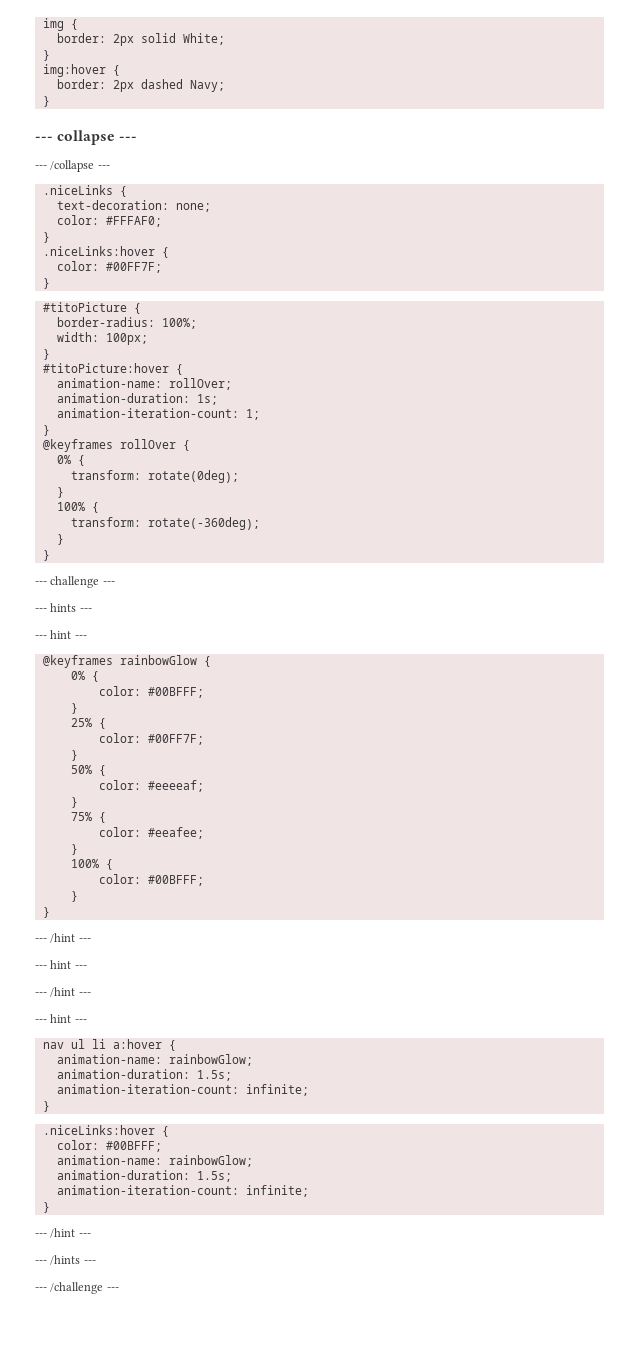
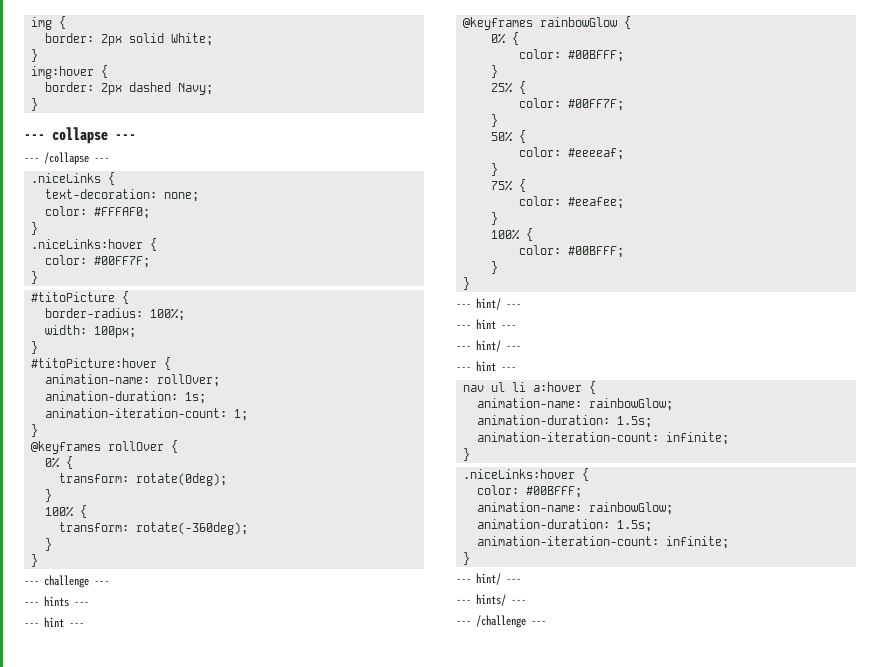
[50,933,76,943] /hint -> [476,298,501,310] hint/
[50,987,76,997] /hint -> [476,340,501,352] hint/
[50,1228,91,1238] [35,1255,81,1265] /hint --- // --- /hints -> [476,573,521,585] [456,594,506,606] hint/ --- // --- hints/

